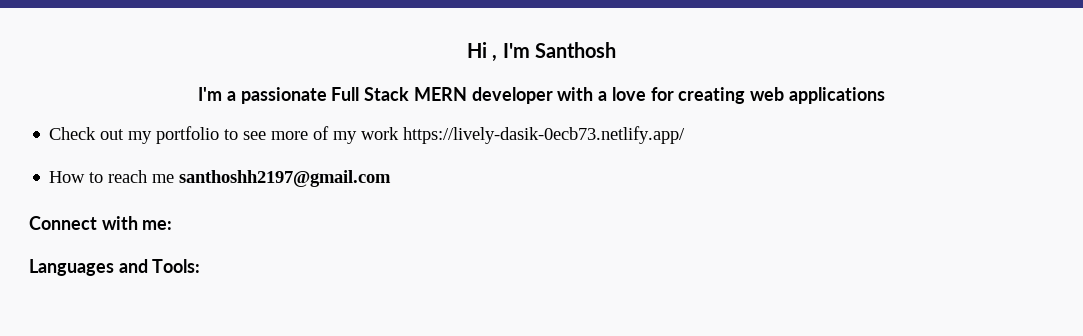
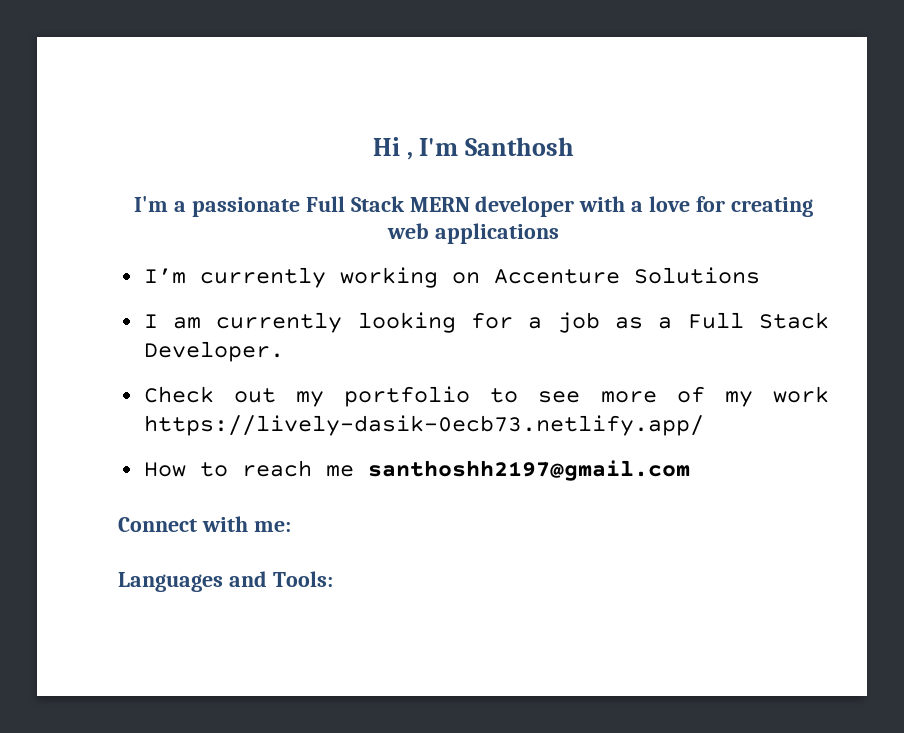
(885, 95) none -> [143,267,760,288] [143,312,829,333] [143,341,284,362] // I’m currently working on Accenture Solutions // I am currently looking for a job as a Full Stack Developer.

